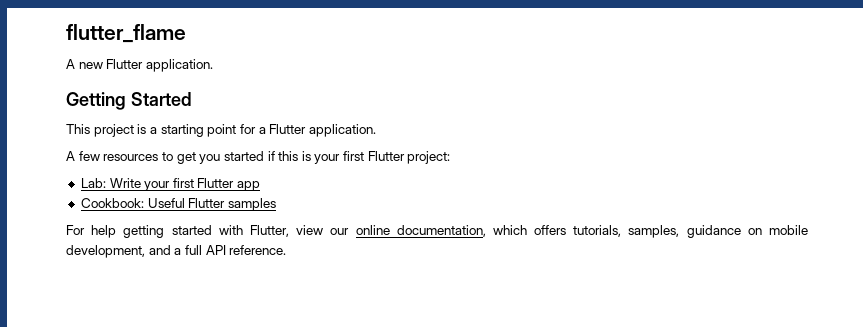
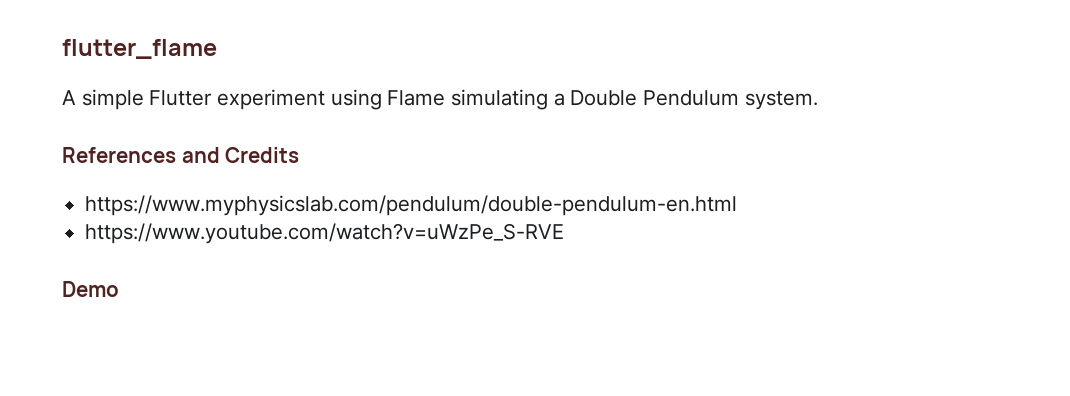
[78,59,213,72] [66,92,192,110] [66,124,376,137] [66,151,451,164] [80,178,261,191] [80,198,276,211] [66,225,808,238] [66,245,287,258] new Flutter application. // Getting Started // This project is a starting point for a Flutter application. // A few resources to get you started if this is your first Flutter project: // Lab: Write your first Flutter app // Cookbook: Useful Flutter samples // For help getting started with Flutter, view our online documentation, which offers tutorials, samples, guidance on mobile development, and a full API reference. -> [81,89,818,110] [62,147,300,163] [85,195,738,216] [85,223,565,244] [62,281,119,297] simple Flutter experiment using Flame simulating a Double Pendulum system. // References and Credits // https://www.myphysicslab.com/pendulum/double-pendulum-en.html // https://www.youtube.com/watch?v=uWzPe_S-RVE // Demo

